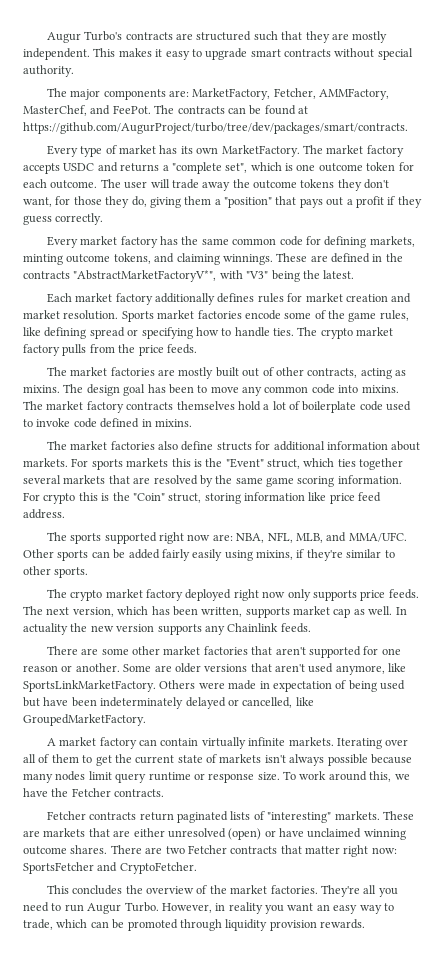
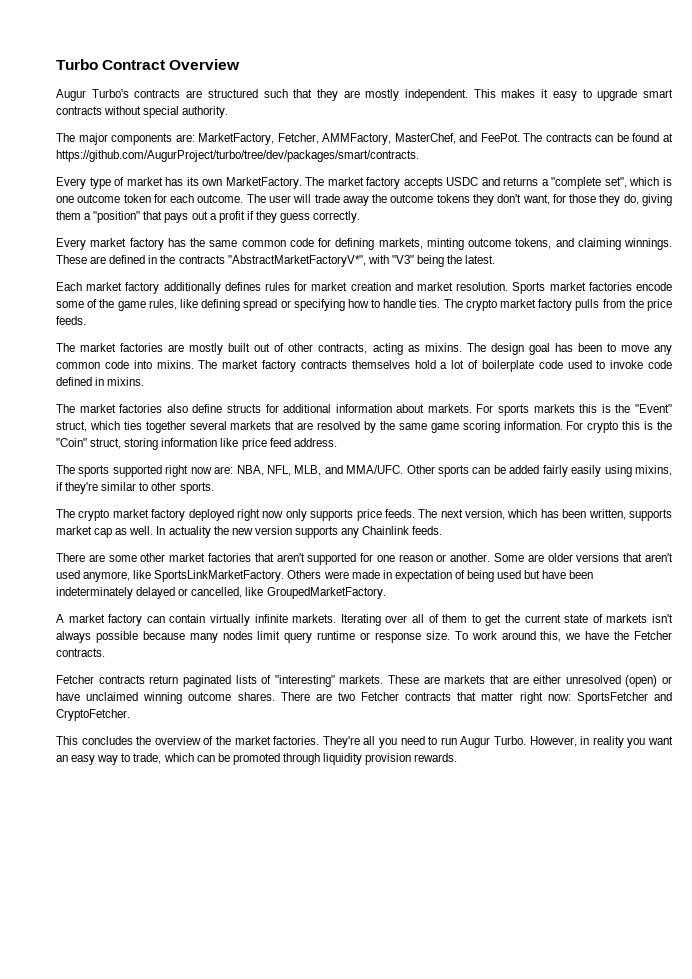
(46, 37) none -> [56,59,241,70] Turbo Contract Overview //

